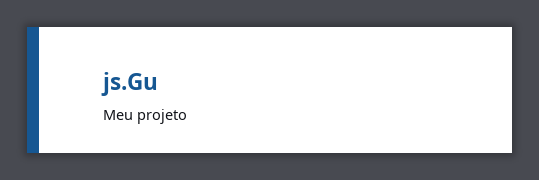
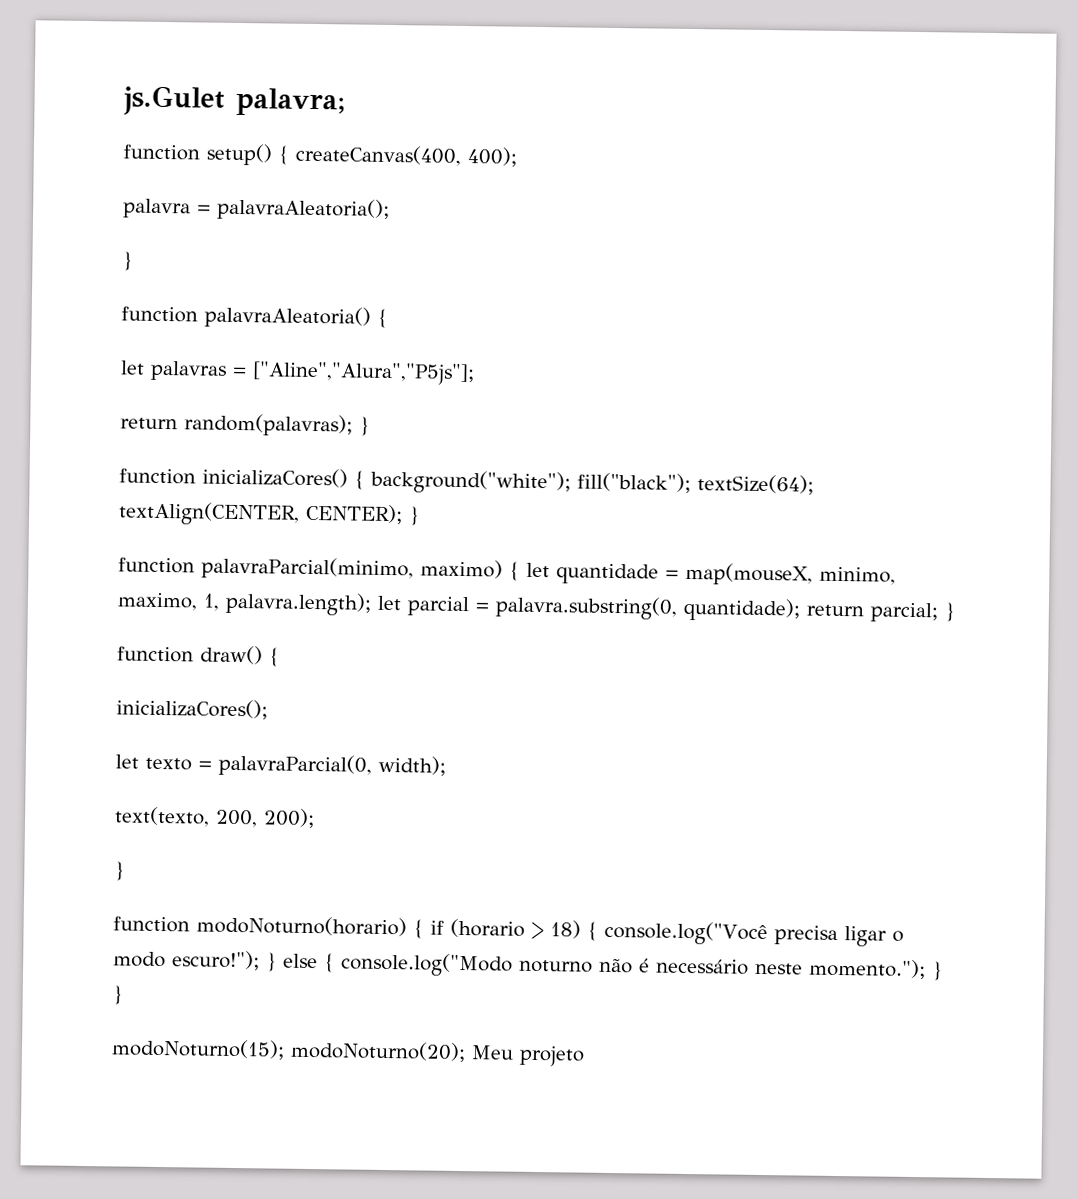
[101,72,158,96] js.Gu // -> [123,85,345,117] [123,143,517,167] [123,197,390,221] [122,251,133,271] [121,305,388,329] [120,360,475,386] [120,413,370,437] [119,467,814,495] [118,501,420,526] [118,556,896,586] [117,591,955,623] [117,645,280,667] [116,698,268,720] [115,753,446,777] [114,806,315,829] [114,861,125,881] [113,915,904,947] [113,950,943,981] [112,985,123,1005] [111,1038,466,1063] js.Gulet palavra; // function setup() { createCanvas(400, 400); // palavra = palavraAleatoria(); // } // function palavraAleatoria() { // let palavras = ["Aline","Alura","P5js"]; // return random(palavras); } // function inicializaCores() { background("white"); fill("black"); textSize(64); textAlign(CENTER, CENTER); } // function palavraParcial(minimo, maximo) { let quantidade = map(mouseX, minimo, maximo, 1, palavra.length); let parcial = palavra.substring(0, quantidade); return parcial; } // function draw() { // inicializaCores(); // let texto = palavraParcial(0, width); // text(texto, 200, 200); // } // function modoNoturno(horario) { if (horario > 18) { console.log("Você precisa ligar o modo escuro!"); } else { console.log("Modo noturno não é necessário neste momento."); } } // modoNoturno(15); modoNoturno(20);

